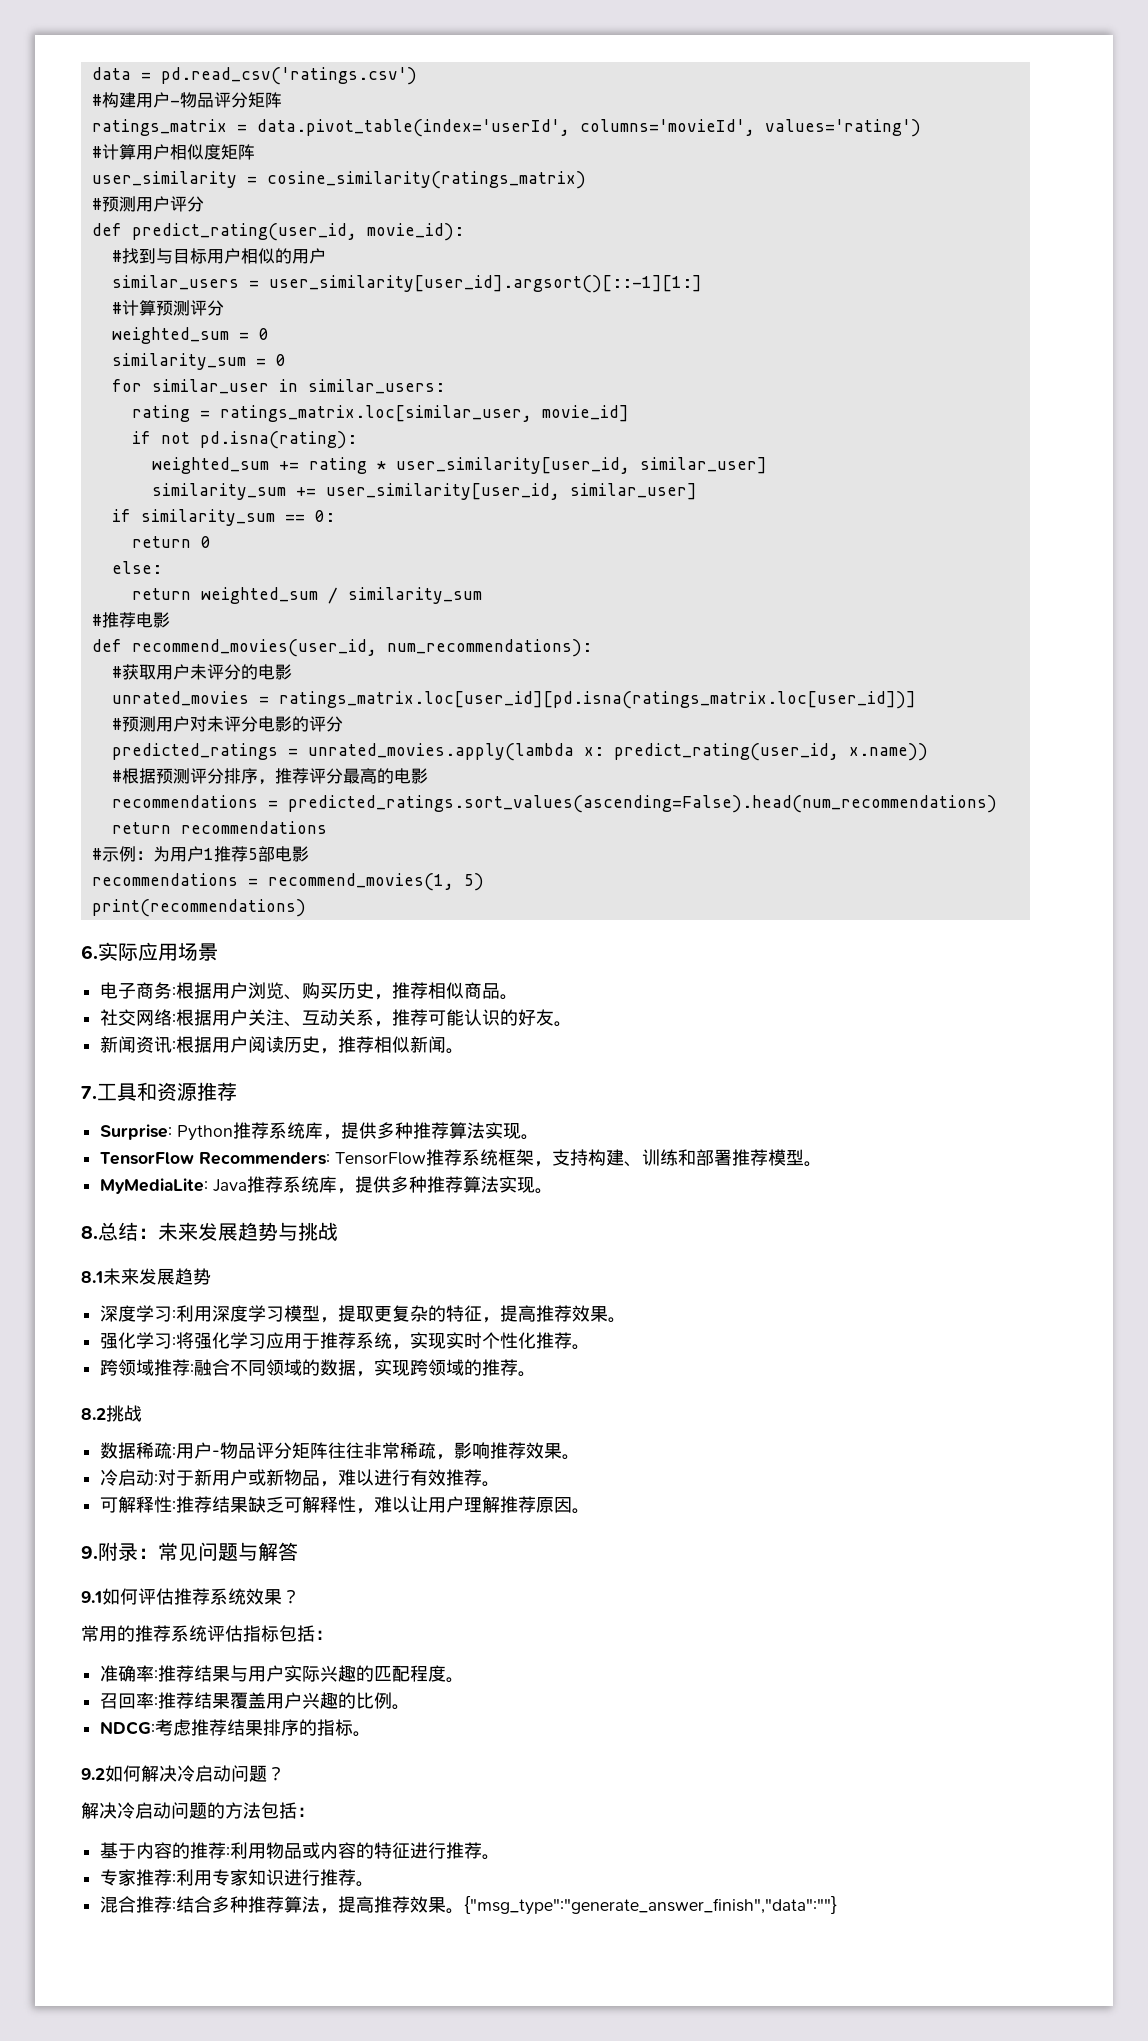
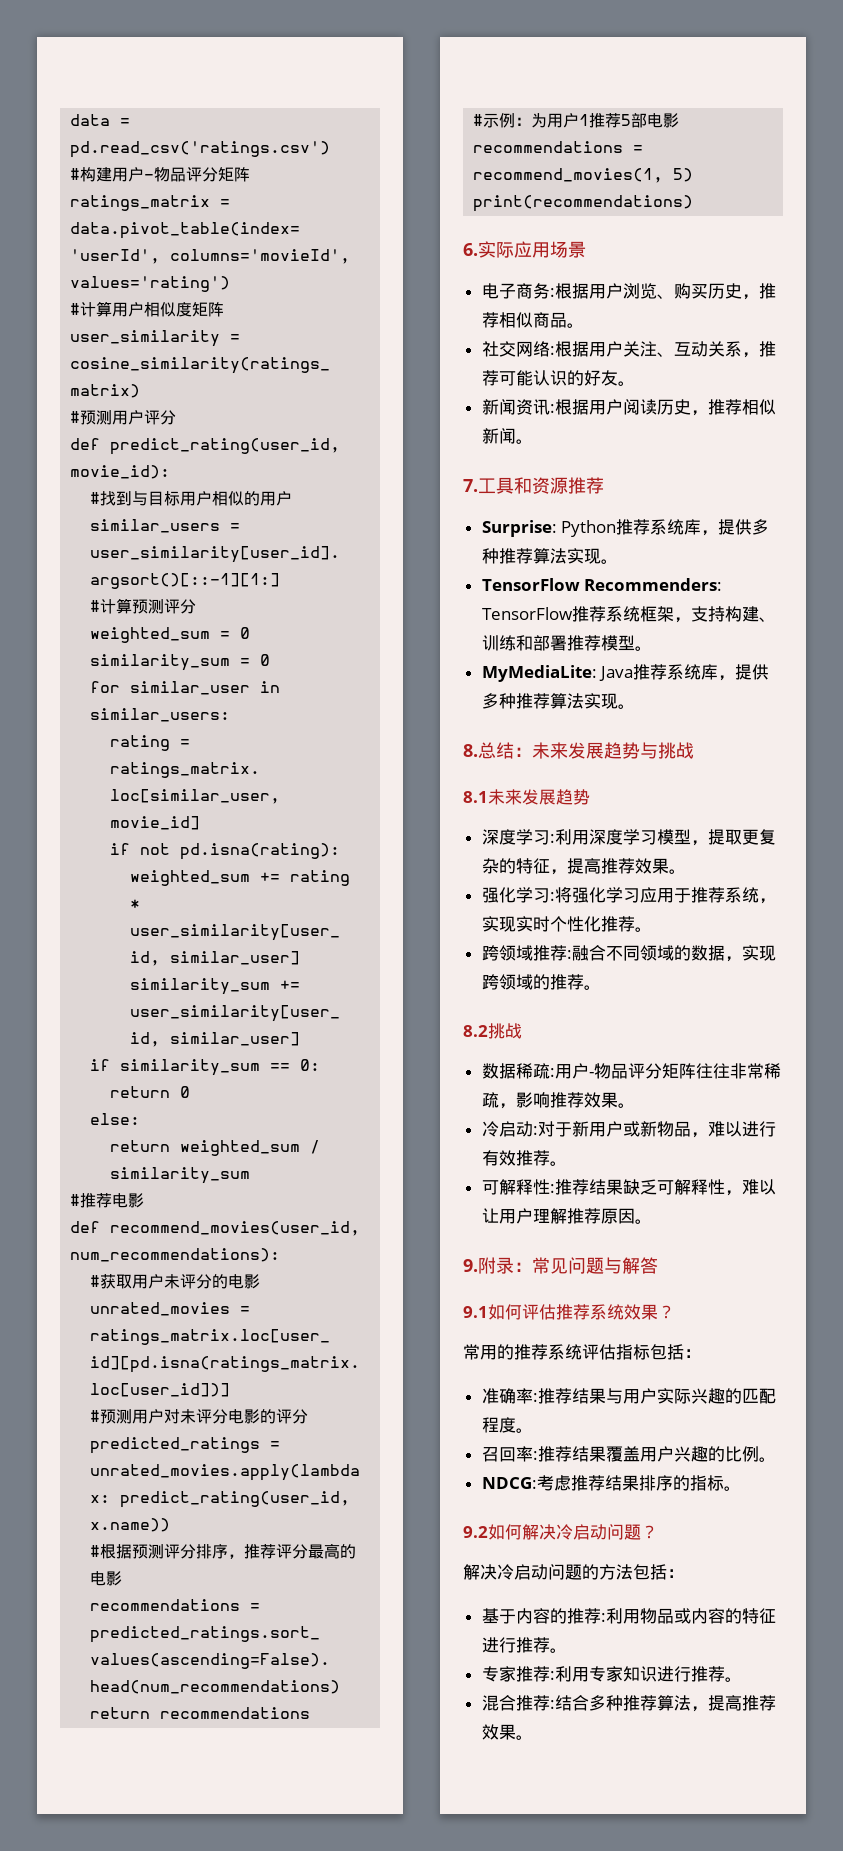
[464,1896,838,1915] {"msg_type":"generate_answer_finish","data":""} -> (533, 1737) none

